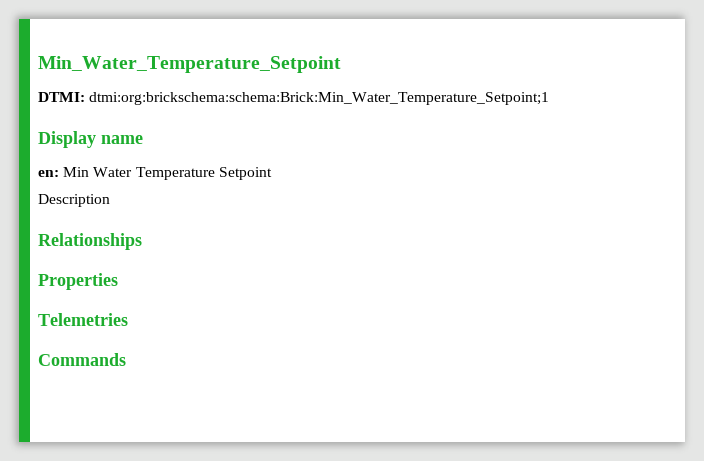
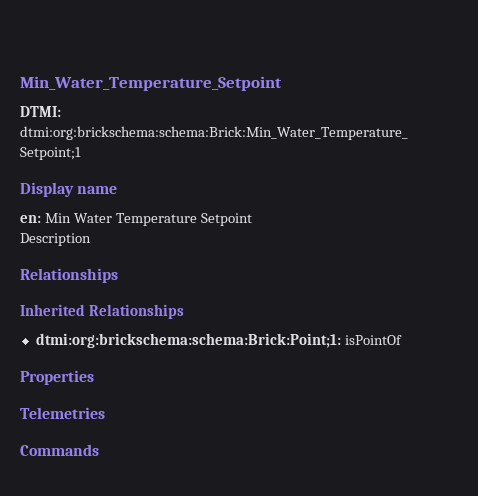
(142, 241) none -> [20,304,185,319] [35,333,402,348] // Inherited Relationships // dtmi:org:brickschema:schema:Brick:Point;1: isPointOf

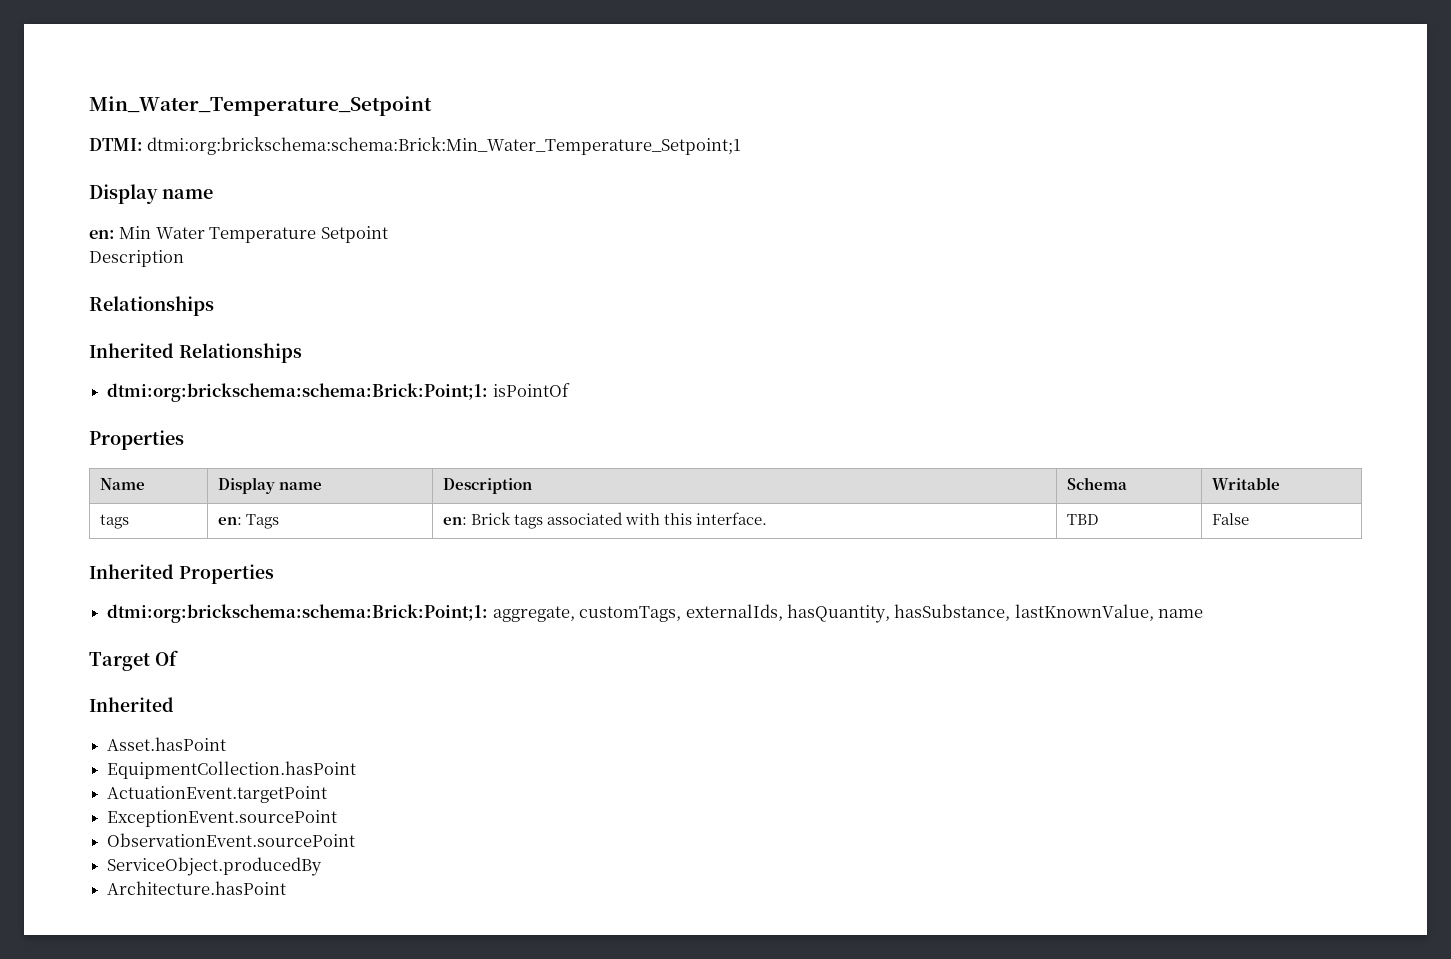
[20,407,105,419] [20,444,99,456] // Telemetries // Commands -> [99,478,145,490] [217,477,322,494] [442,478,532,494] [1066,477,1127,490] [1211,477,1280,490] [99,514,129,529] [217,514,279,529] [442,512,768,529] [1066,514,1099,525] [1211,513,1249,525] [89,564,274,584] [107,604,1204,623] [89,650,178,671] [89,697,174,712] [107,737,227,751] [107,761,357,779] [107,786,328,803] [107,810,338,827] [107,833,356,847] [107,857,323,876] [107,881,287,895] // Name | Display name | Description | Schema | Writable // tags | en: Tags | en: Brick tags associated with this interface. | TBD | False // Inherited Properties // dtmi:org:brickschema:schema:Brick:Point;1: aggregate, customTags, externalIds, hasQuantity, hasSubstance, lastKnownValue, name // Target Of // Inherited // Asset.hasPoint // EquipmentCollection.hasPoint // ActuationEvent.targetPoint // ExceptionEvent.sourcePoint // ObservationEvent.sourcePoint // ServiceObject.producedBy // Architecture.hasPoint

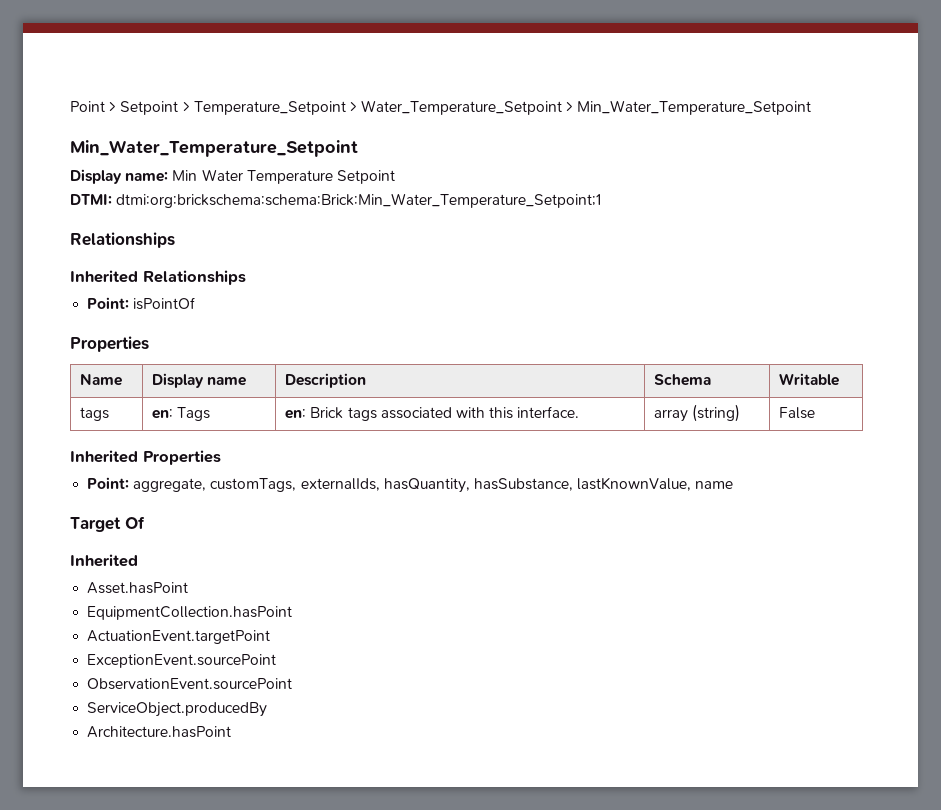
[89,96,432,116] [89,137,742,155] [89,184,213,204] [89,230,115,239] Min_Water_Temperature_Setpoint // DTMI: dtmi:org:brickschema:schema:Brick:Min_Water_Temperature_Setpoint;1 // Display name // en: -> [70,100,812,115] [70,140,358,157] [70,169,169,184] Point > Setpoint > Temperature_Setpoint > Water_Temperature_Setpoint > Min_Water_Temperature_Setpoint // Min_Water_Temperature_Setpoint // Display name:
[89,250,184,267] Description -> [70,193,602,208] DTMI: dtmi:org:brickschema:schema:Brick:Min_Water_Temperature_Setpoint;1
[107,383,489,402] dtmi:org:brickschema:schema:Brick:Point;1: -> [87,297,130,309] Point:
[1066,514,1099,525] TBD -> [654,404,741,422] array (string)
[107,604,489,623] dtmi:org:brickschema:schema:Brick:Point;1: -> [87,477,130,489] Point:

